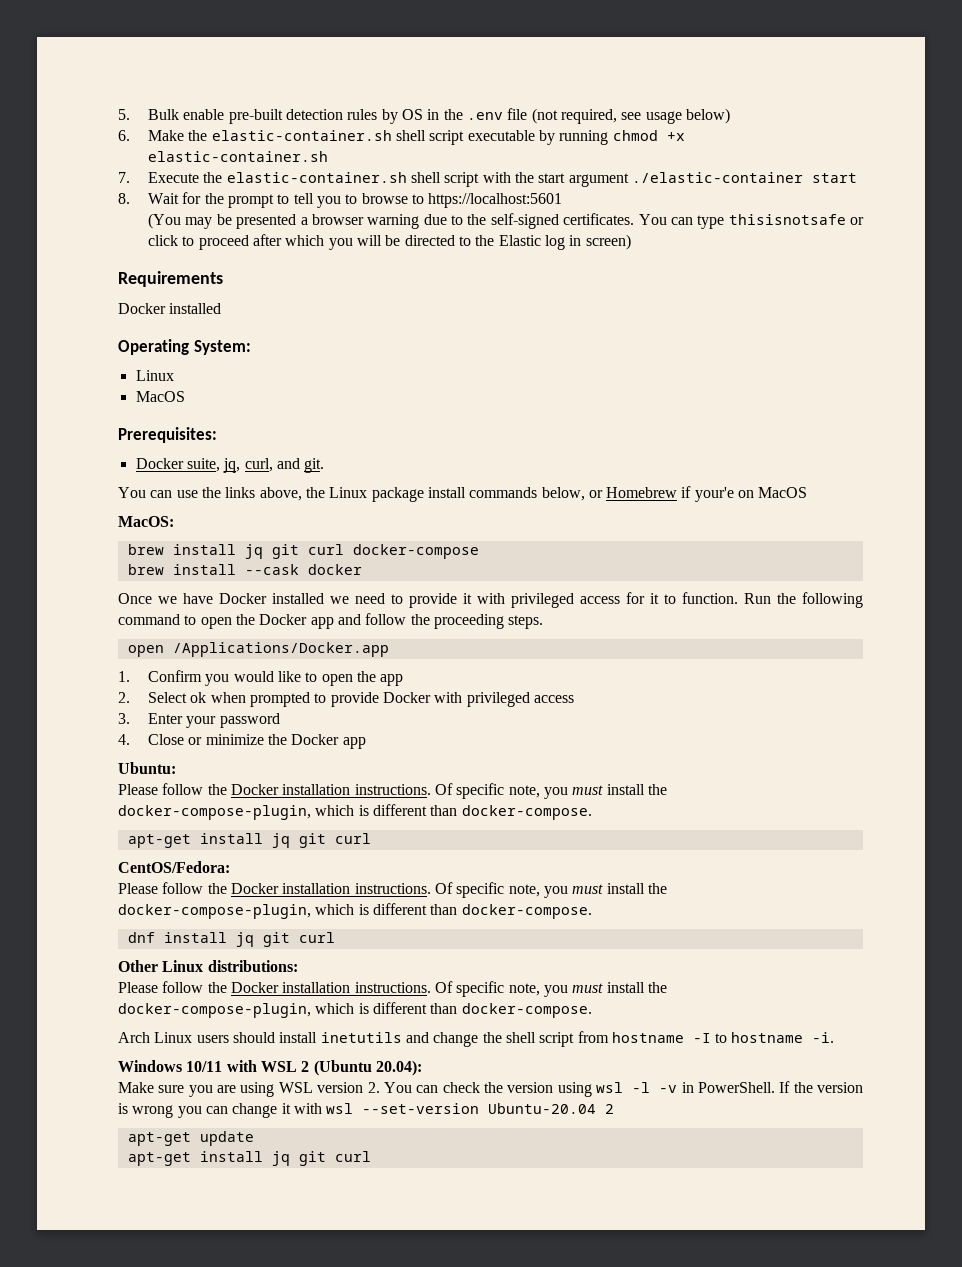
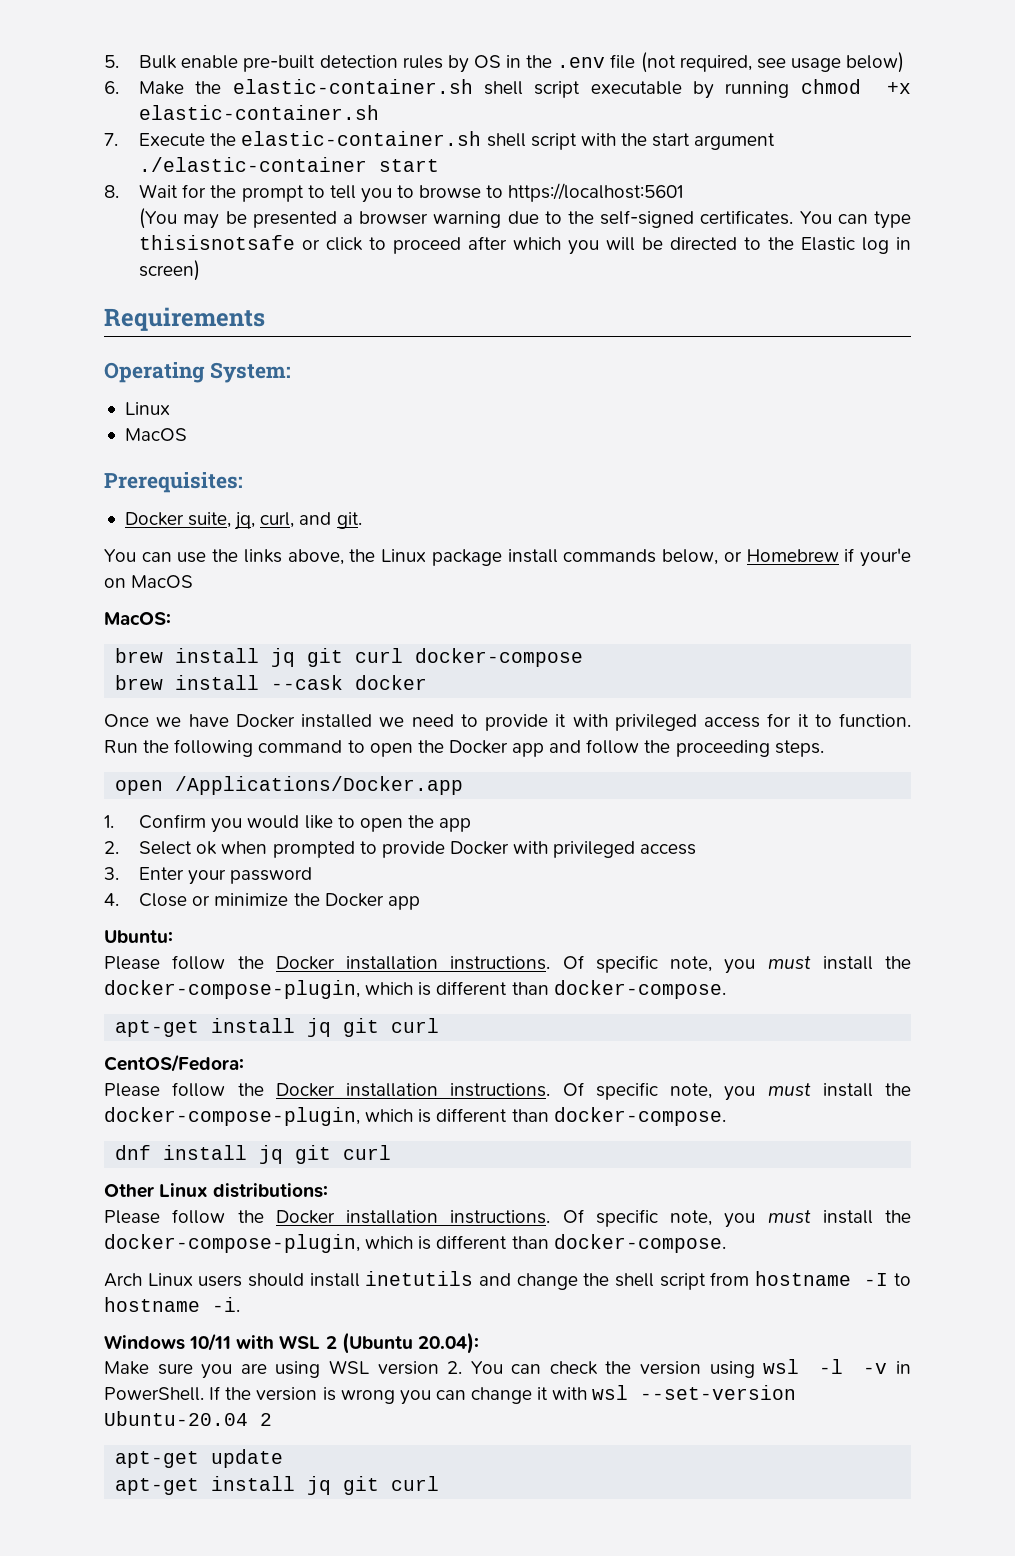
[118,303,222,314] // Docker installed -> (265, 319) none

